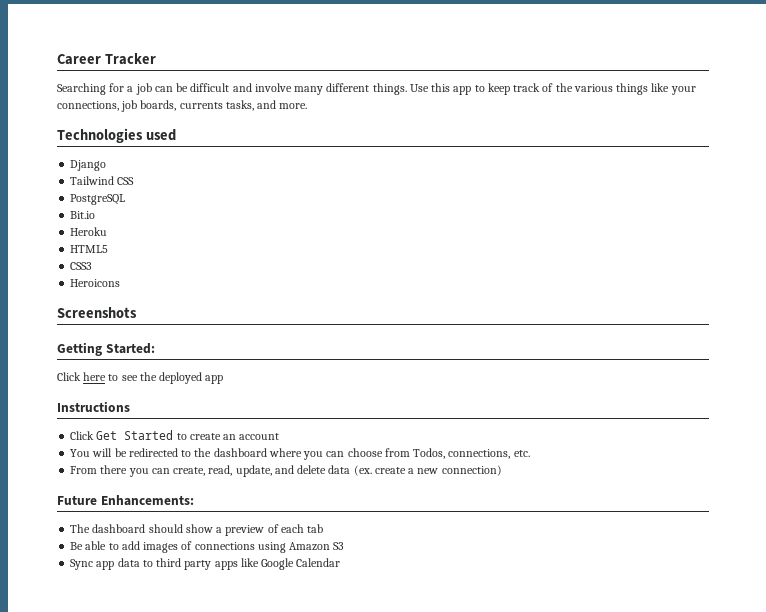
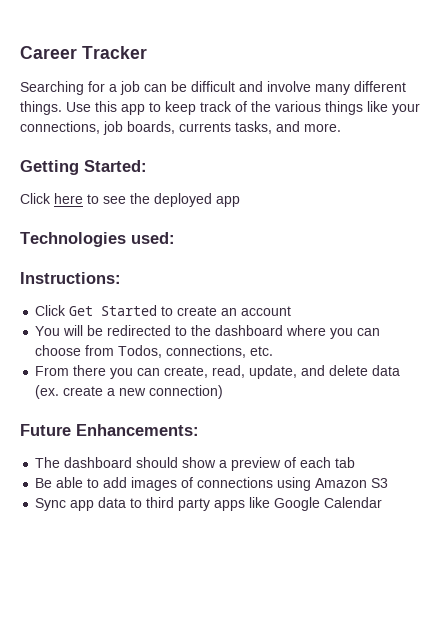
[57,128,176,143] [70,160,107,171] [70,176,135,185] [70,194,126,205] [70,211,96,219] [70,227,108,236] [70,245,109,253] [70,262,93,270] [70,279,121,287] [57,307,137,318] // Technologies used // Django // Tailwind CSS // PostgreSQL // Bit.io // Heroku // HTML5 // CSS3 // Heroicons // Screenshots -> (341, 127) none
[57,401,130,412] Instructions -> [20,232,175,247] [20,272,121,284] Technologies used: // Instructions:

